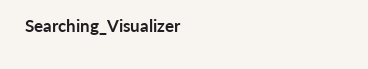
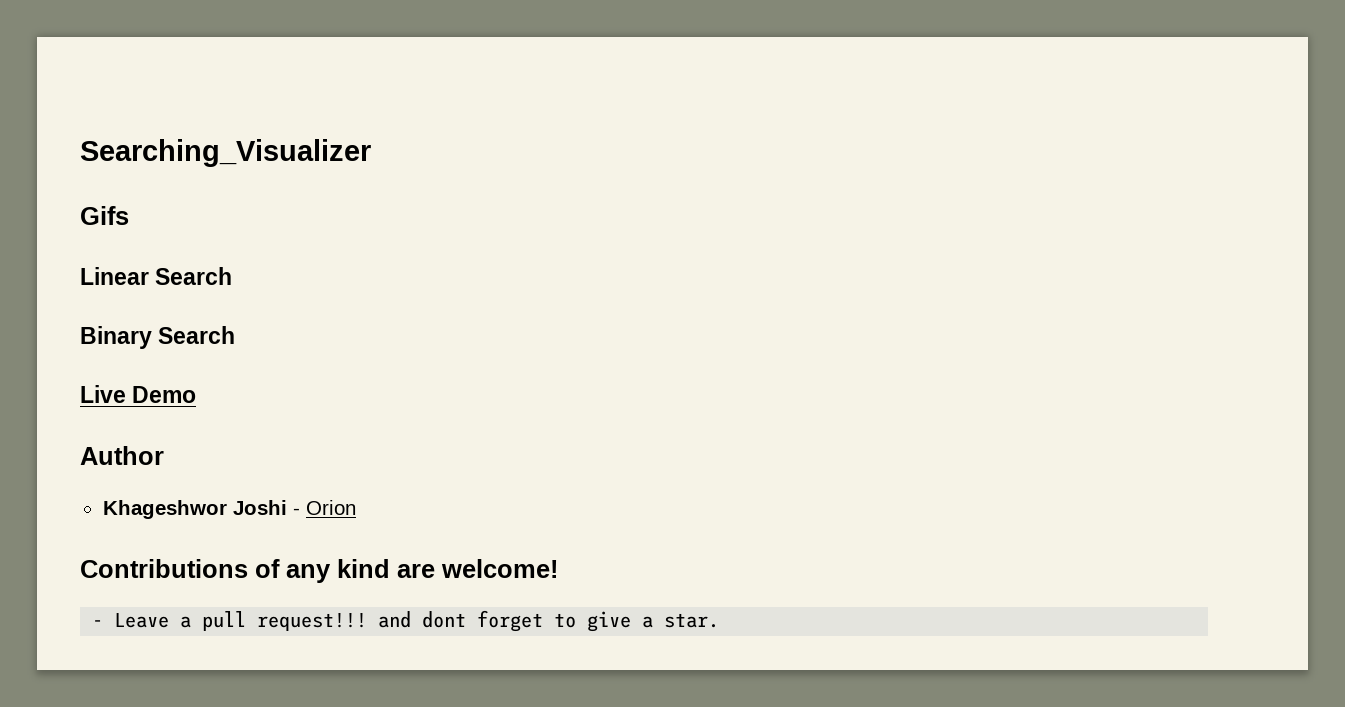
(181, 27) none -> [80,206,129,225] [80,267,233,285] [80,326,236,349] [80,385,197,403] [80,446,164,465] [102,500,356,519] [80,559,558,583] [92,610,720,632] // Gifs // Linear Search // Binary Search // Live Demo // Author // Khageshwor Joshi - Orion // Contributions of any kind are welcome! // - Leave a pull request!!! and dont forget to give a star.

